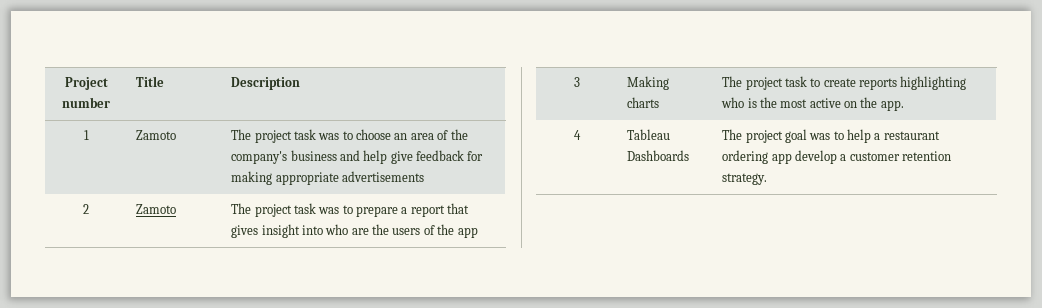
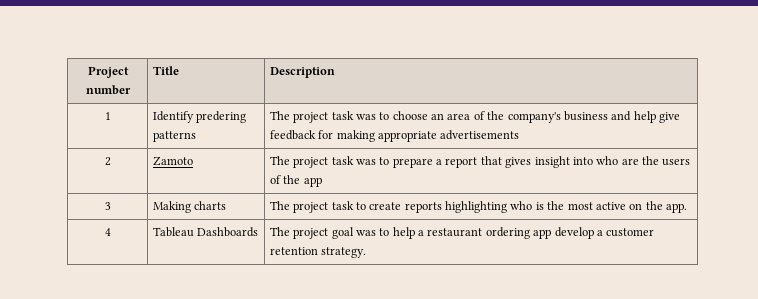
[136,130,177,140] Zamoto -> [152,111,247,123] [152,131,196,142] Identify predering patterns

